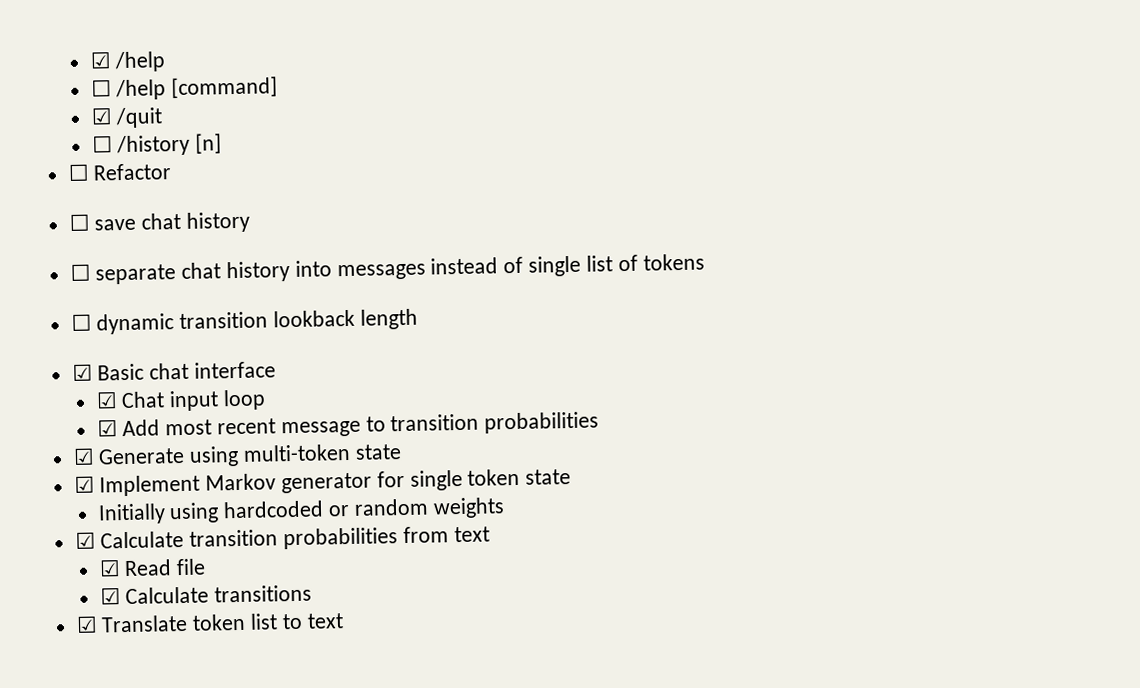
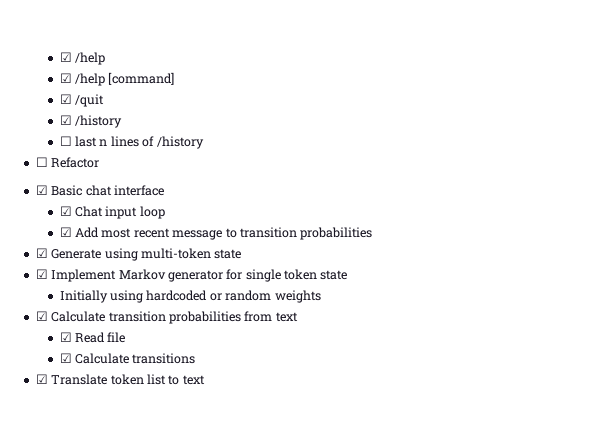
[90,79,112,97] ☐ -> [59,73,72,83] ☑
[91,133,223,157] // ☐ /history [n] -> [59,115,123,128] [59,136,204,149] // ☑ /history // ☐ last n lines of /history
[68,211,251,233] [69,253,705,285] [70,308,418,335] // ☐ save chat history // ☐ separate chat history into messages instead of single list of tokens // ☐ dynamic transition lookback length -> (100, 162) none

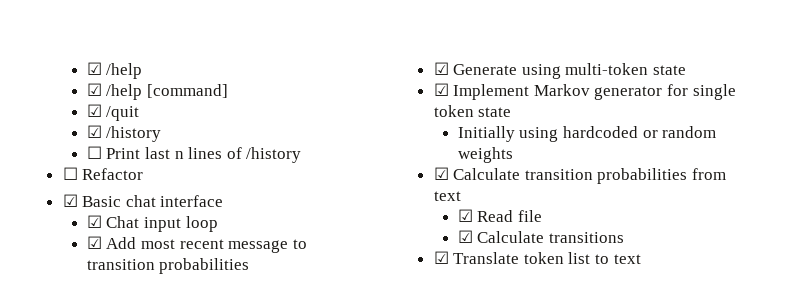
(72, 141) none -> [106,148,141,159] Print

